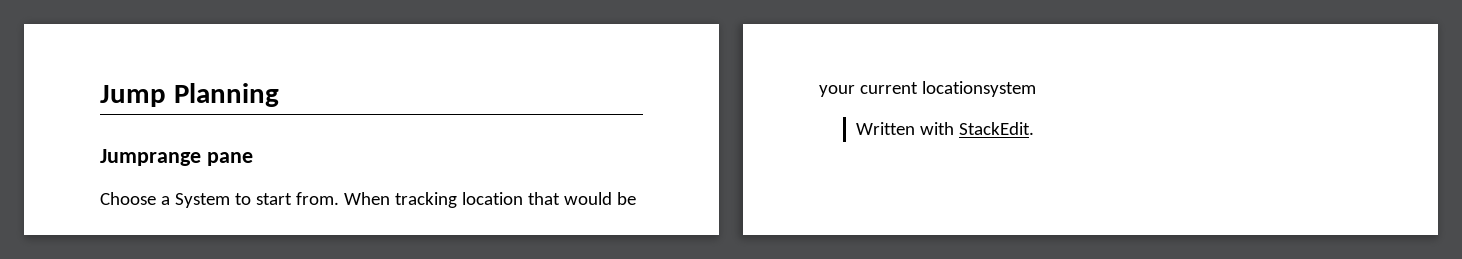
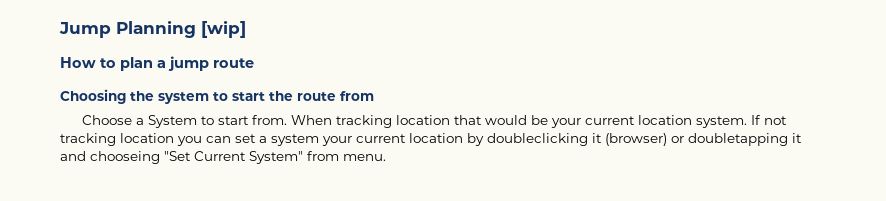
[100,149,253,166] // Jumprange pane -> [201,21,246,38] [60,56,254,71] [60,89,374,104] [wip] // How to plan a jump route // Choosing the system to start the route from
[921,81,1036,97] [855,122,1034,135] locationsystem // Written with StackEdit. -> [637,115,787,128] [60,133,802,146] [60,151,386,164] location system. If not tracking location you can set a system your current location by doubleclicking it (browser) or doubletapping it and chooseing "Set Current System" from menu.

